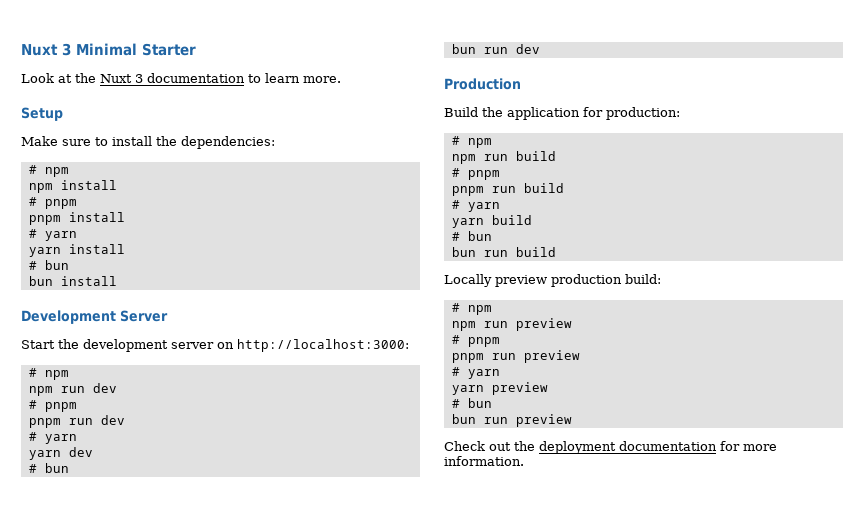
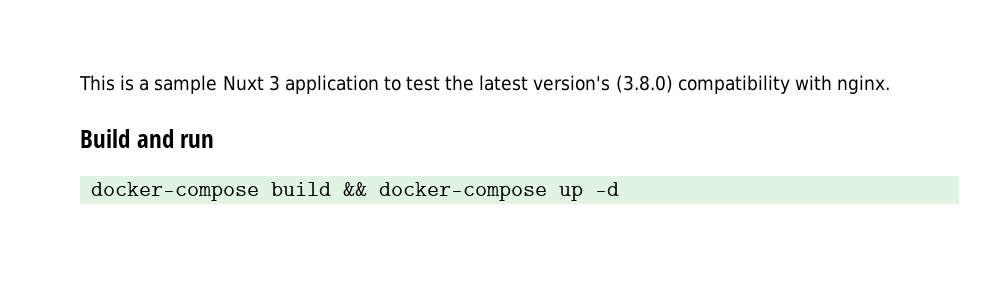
[21,43,196,56] [21,73,341,83] [21,107,63,121] [21,136,275,149] [28,165,69,177] [28,180,117,193] [28,197,77,209] [28,212,125,225] [28,229,77,241] [28,244,125,257] [28,260,69,270] [28,276,117,286] [21,310,168,324] [21,339,409,352] [28,368,69,380] [28,383,117,396] [28,400,77,412] [28,415,125,428] [28,432,77,444] [28,447,93,460] [28,463,69,473] [451,44,540,54] [444,78,521,90] [444,107,680,120] [451,136,492,148] [451,151,556,164] [451,168,500,180] [451,183,564,196] [451,200,500,212] [451,215,532,228] [451,231,492,241] [451,247,556,257] [444,274,661,287] [451,303,492,315] [451,318,572,331] [451,335,500,347] [451,350,580,363] [451,367,500,379] [451,382,548,395] [451,398,492,408] [451,414,572,427] [444,441,777,454] [444,456,524,466] Nuxt 3 Minimal Starter // Look at the Nuxt 3 documentation to learn more. // Setup // Make sure to install the dependencies: // # npm // npm install // # pnpm // pnpm install // # yarn // yarn install // # bun // bun install // Development Server // Start the development server on http://localhost:3000: // # npm // npm run dev // # pnpm // pnpm run dev // # yarn // yarn dev // # bun // bun run dev // Production // Build the application for production: // # npm // npm run build // # pnpm // pnpm run build // # yarn // yarn build // # bun // bun run build // Locally preview production build: // # npm // npm run preview // # pnpm // pnpm run preview // # yarn // yarn preview // # bun // bun run preview // Check out the deployment documentation for more information. -> [79,75,890,94] [80,129,215,148] [91,182,620,201] This is a sample Nuxt 3 application to test the latest version's (3.8.0) compatibility with nginx. // Build and run // docker-compose build && docker-compose up -d

